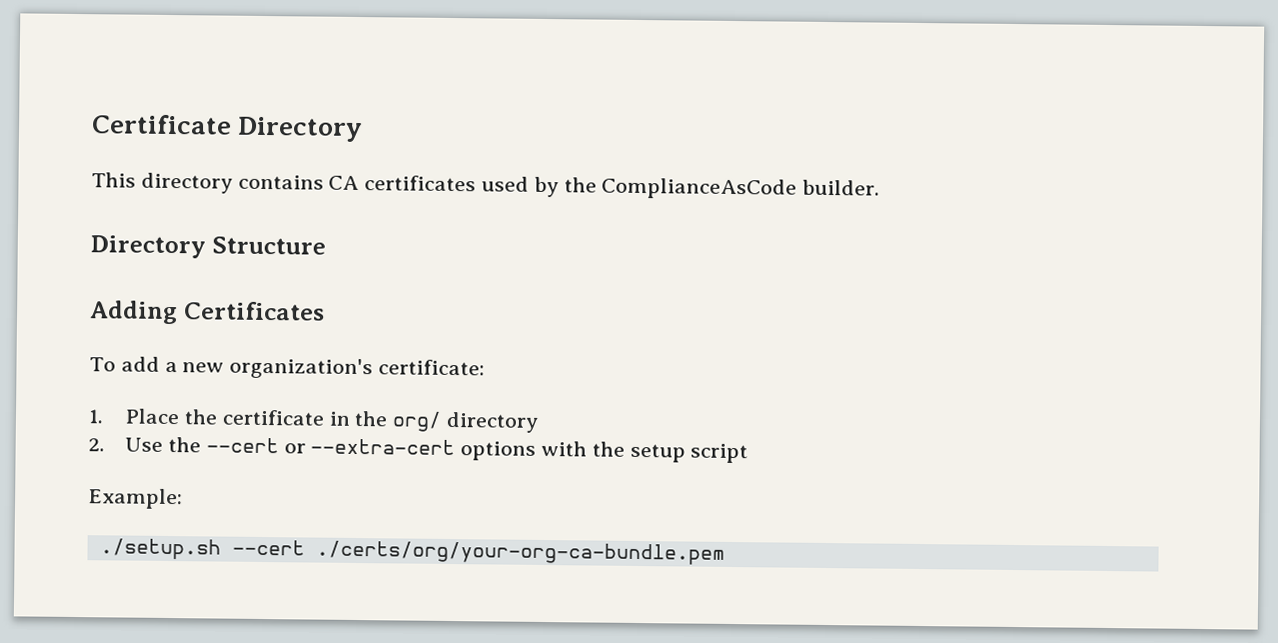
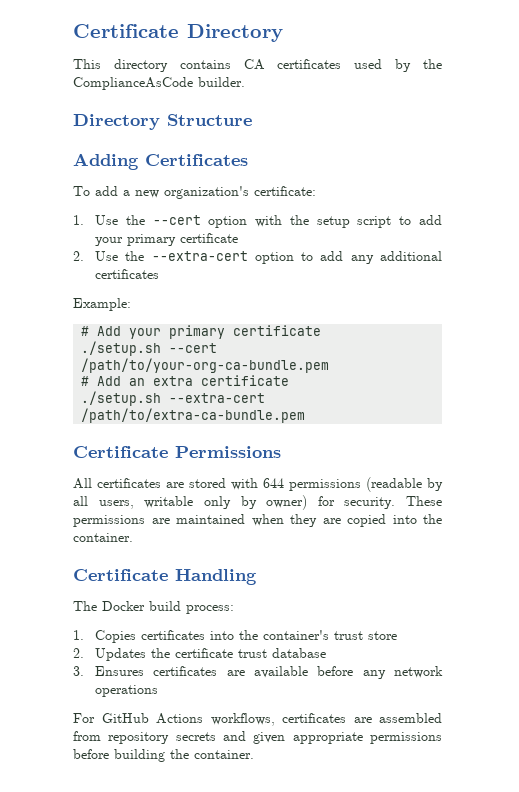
[125,408,539,433] [88,436,749,464] [87,488,183,510] [99,538,725,565] Place the certificate in the org/ directory // 2. Use the --cert or --extra-cert options with the setup script // Example: // ./setup.sh --cert ./certs/org/your-org-ca-bundle.pem -> [95,215,442,228] [95,233,239,246] [73,251,442,264] [95,269,160,279] [73,298,131,311] [81,325,322,339] [81,341,218,356] [81,358,330,373] [81,375,290,386] [81,391,266,406] [81,408,306,423] [73,446,281,458] [73,477,443,492] [73,495,442,510] [73,514,442,527] [73,533,133,542] [73,569,257,585] [73,601,234,614] [73,630,398,643] [73,648,327,661] [73,666,443,679] [95,685,159,697] [73,713,442,726] [73,731,443,744] [73,749,254,762] Use the --cert option with the setup script to add your primary certificate // 2. Use the --extra-cert option to add any additional certificates // Example: // # Add your primary certificate // ./setup.sh --cert /path/to/your-org-ca-bundle.pem // # Add an extra certificate // ./setup.sh --extra-cert /path/to/extra-ca-bundle.pem // Certificate Permissions // All certificates are stored with 644 permissions (readable by all users, writable only by owner) for security. These permissions are maintained when they are copied into the container. // Certificate Handling // The Docker build process: // 1. Copies certificates into the container's trust store // 2. Updates the certificate trust database // 3. Ensures certificates are available before any network operations // For GitHub Actions workflows, certificates are assembled from repository secrets and given appropriate permissions before building the container.

